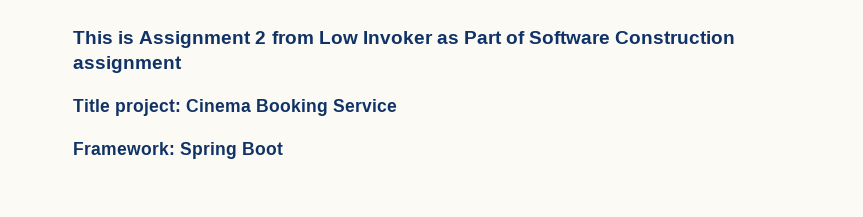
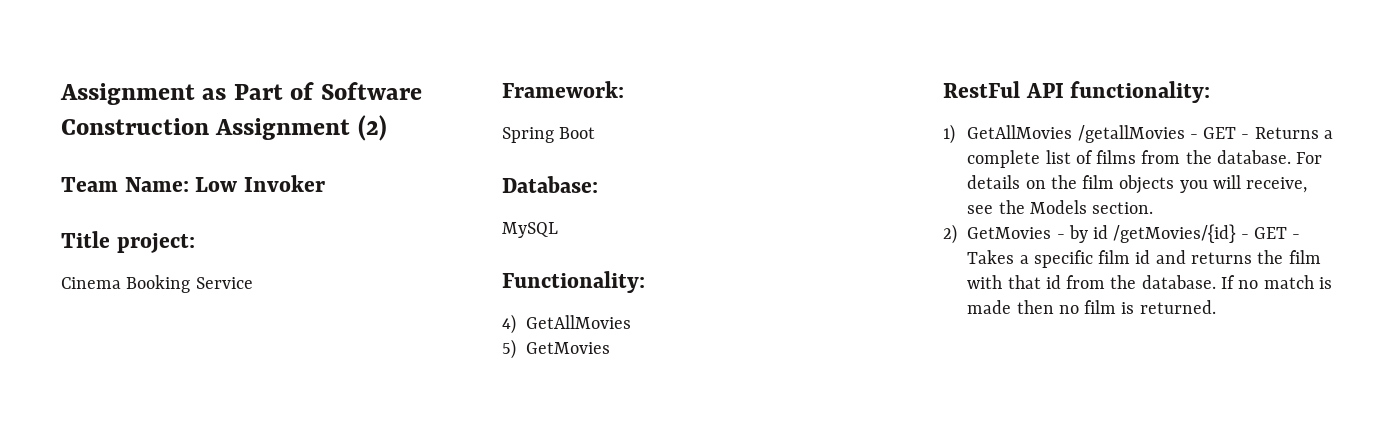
[73,31,433,48] This is Assignment 2 from Low Invoker -> [60,83,195,105] Assignment
[73,56,182,73] assignment -> [215,115,387,141] [61,175,325,192] Assignment (2) // Team Name: Low Invoker
(181, 107) none -> (195, 243) //
(175, 148) none -> (624, 89) //
(283, 148) none -> [502,176,598,193] [502,222,558,238] [502,271,645,293] [502,314,632,334] [502,339,611,359] [943,81,1211,103] [943,124,1333,144] [967,150,1323,168] [967,175,1308,194] [967,200,1154,214] [943,224,1301,244] [967,250,1321,268] [967,275,1332,289] [967,300,1216,314] // Database: // MySQL // Functionality: // 4) GetAllMovies // 5) GetMovies // RestFul API functionality: // 1) GetAllMovies /getallMovies - GET - Returns a complete list of films from the database. For details on the film objects you will receive, see the Models section. // 2) GetMovies - by id /getMovies/{id} - GET - Takes a specific film id and returns the film with that id from the database. If no match is made then no film is returned.

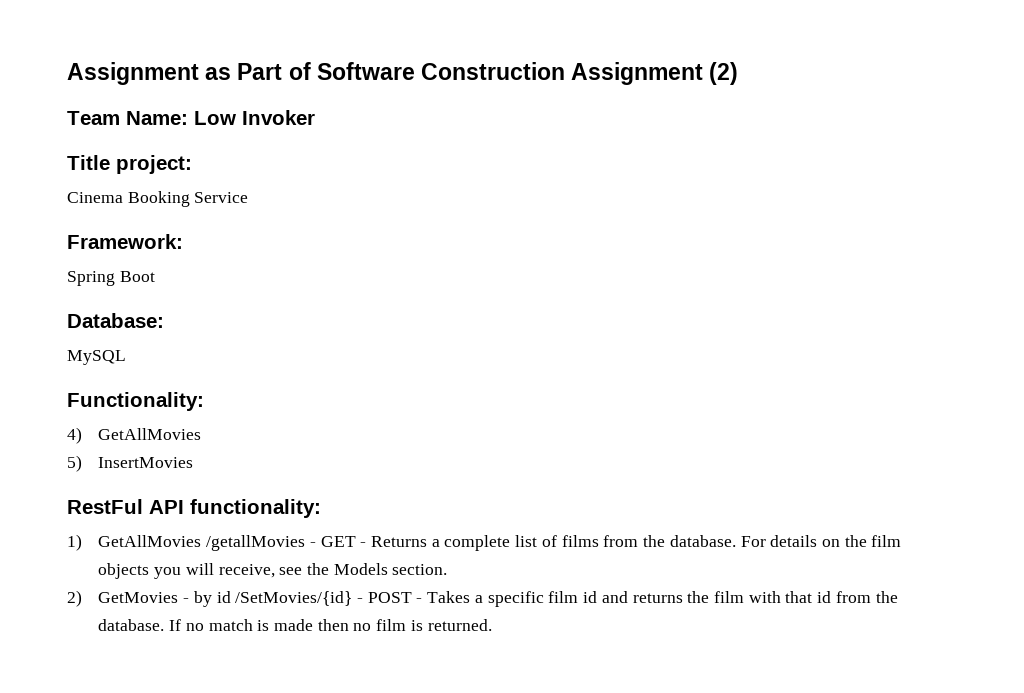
[526,342,611,354] GetMovies -> [98,457,194,468] InsertMovies
[1113,224,1287,243] /getMovies/{id} - GET -> [235,591,412,606] /SetMovies/{id} - POST

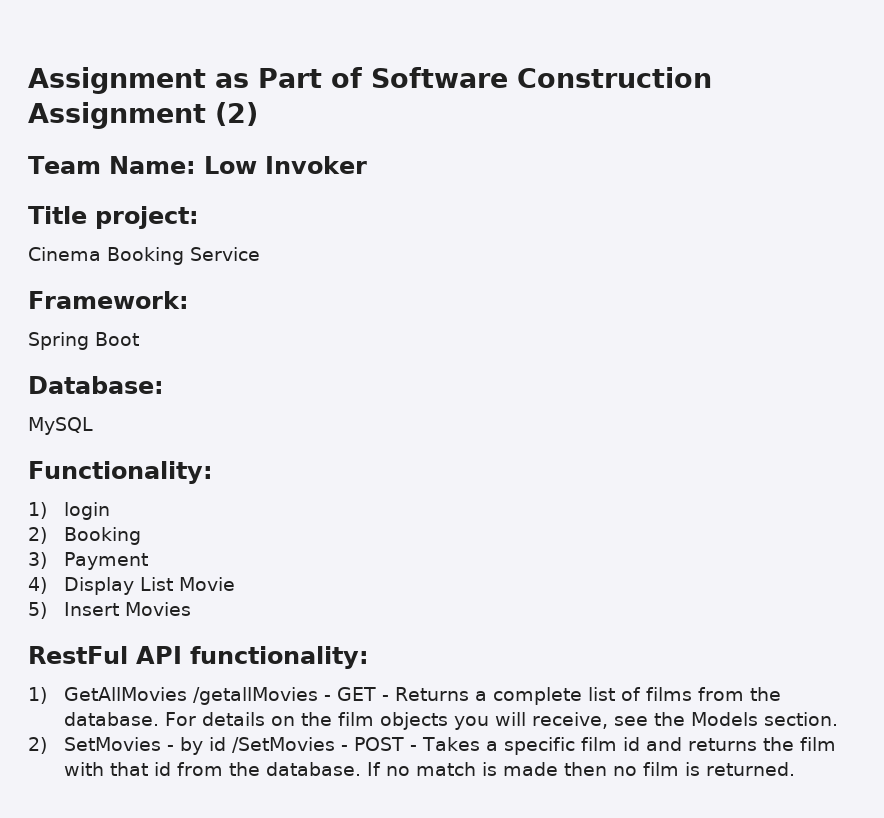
[67,427,202,444] [67,455,194,472] 4) GetAllMovies // 5) InsertMovies -> [28,502,111,520] [28,527,142,545] [28,552,149,570] [28,577,236,595] [28,602,192,619] 1) login // 2) Booking // 3) Payment // 4) Display List Movie // 5) Insert Movies
[98,592,179,603] GetMovies -> [64,737,162,751] SetMovies
[235,591,353,606] /SetMovies/{id} -> [232,737,336,753] /SetMovies

